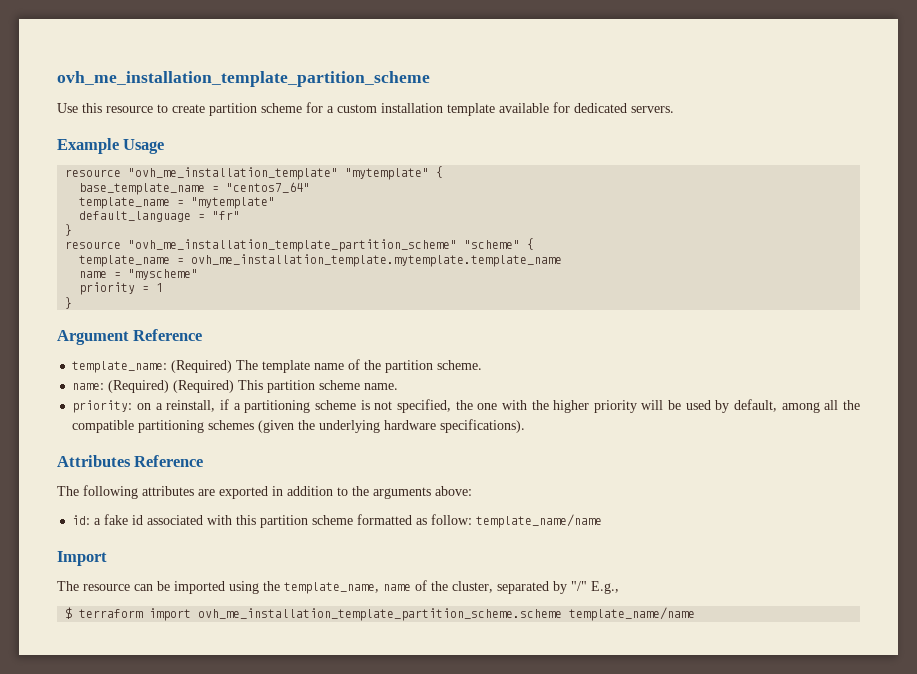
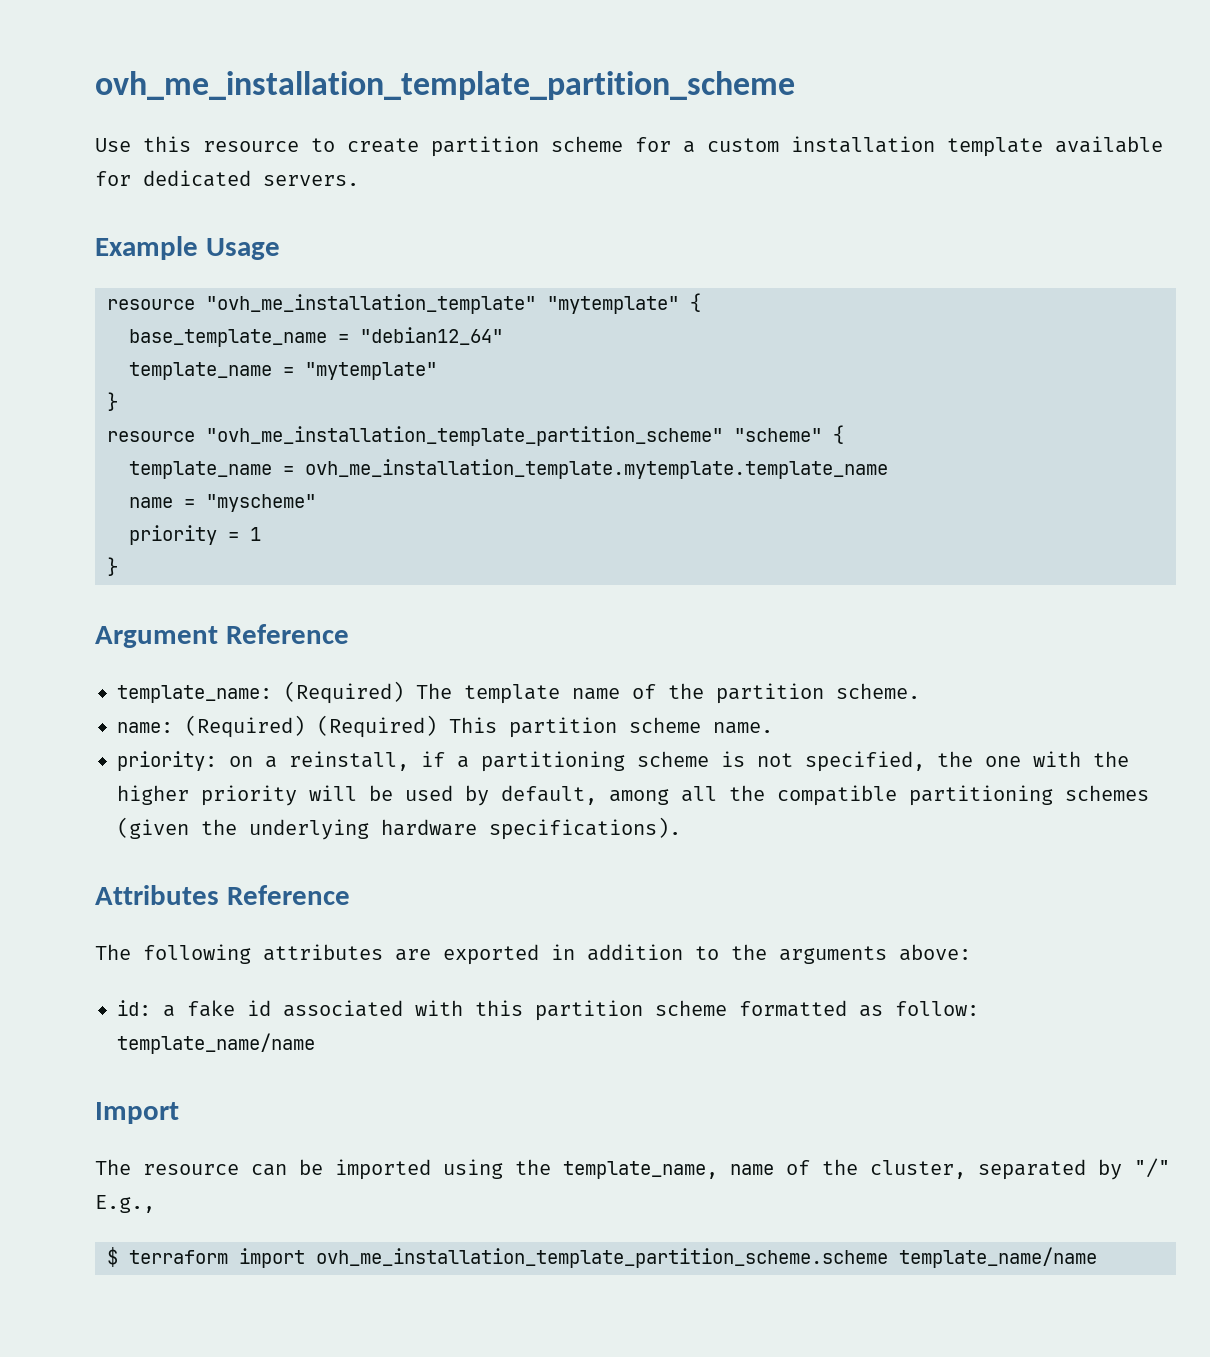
[226,182,311,193] "centos7_64" -> [360,327,503,345] "debian12_64"
[79,211,241,222] // default_language = "fr" -> (437, 371) none

